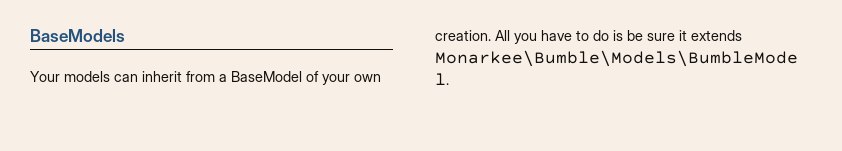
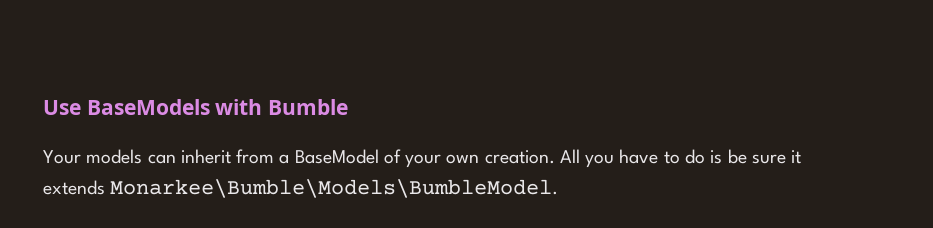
(30, 35) none -> [43,100,81,115] Use
(125, 35) none -> [215,99,349,115] with Bumble

